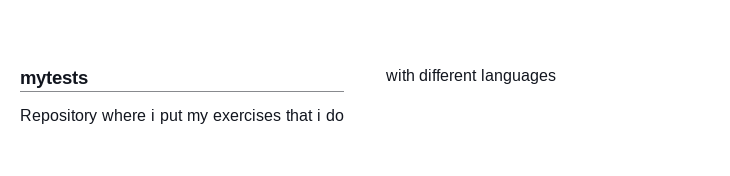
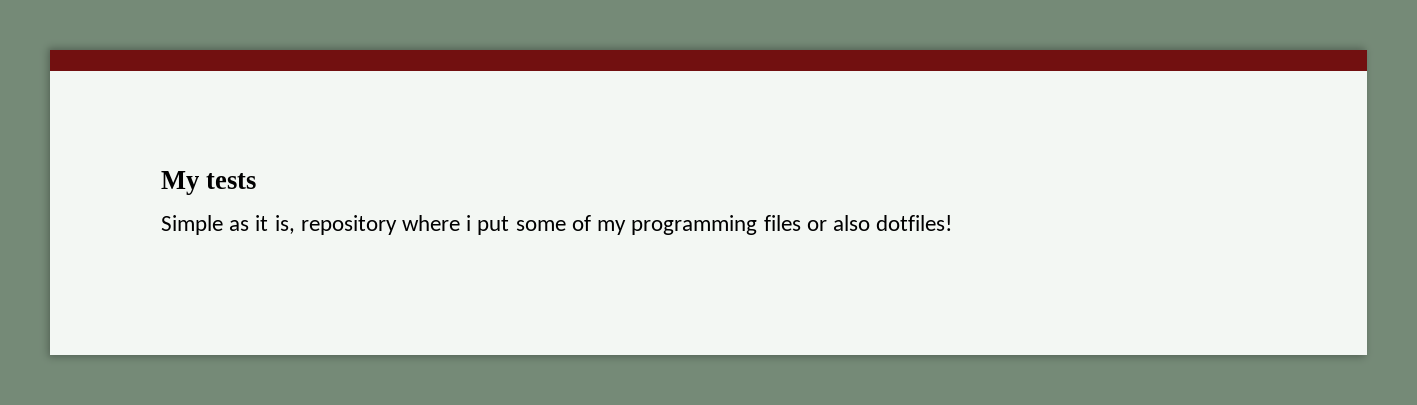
[20,71,88,88] [20,109,344,124] [385,69,556,84] mytests // Repository where i put my exercises that i do with different languages -> [161,171,257,195] [161,215,953,235] My tests // Simple as it is, repository where i put some of my programming files or also dotfiles!

